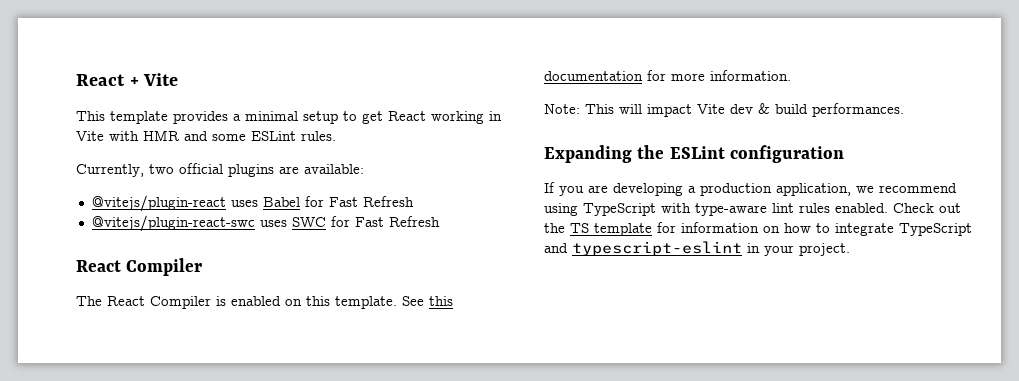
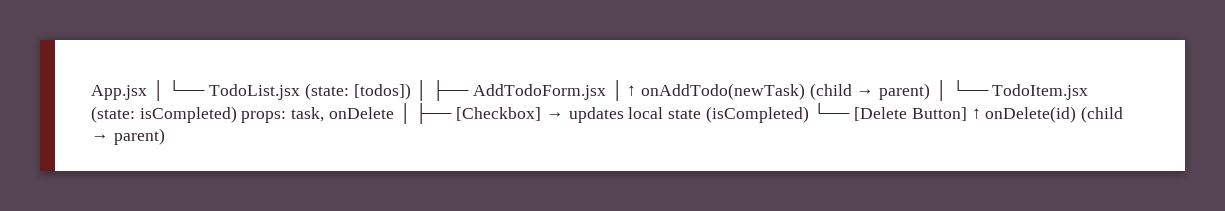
[76,73,179,86] [76,111,502,124] [76,130,336,141] [76,163,364,177] [91,195,414,212] [91,215,440,232] [76,258,203,276] [76,296,453,309] [544,70,791,81] [544,103,904,117] [544,145,844,163] [544,182,957,196] [544,203,961,216] [544,222,972,236] [544,241,850,256] React + Vite // This template provides a minimal setup to get React working in Vite with HMR and some ESLint rules. // Currently, two official plugins are available: // @vitejs/plugin-react uses Babel for Fast Refresh // @vitejs/plugin-react-swc uses SWC for Fast Refresh // React Compiler // The React Compiler is enabled on this template. See this documentation for more information. // Note: This will impact Vite dev & build performances. // Expanding the ESLint configuration // If you are developing a production application, we recommend using TypeScript with type-aware lint rules enabled. Check out the TS template for information on how to integrate TypeScript and typescript-eslint in your project. -> [91,80,1089,101] [91,103,1124,124] [91,128,165,145] App.jsx │ └── TodoList.jsx (state: [todos]) │ ├── AddTodoForm.jsx │ ↑ onAddTodo(newTask) (child → parent) │ └── TodoItem.jsx (state: isCompleted) props: task, onDelete │ ├── [Checkbox] → updates local state (isCompleted) └── [Delete Button] ↑ onDelete(id) (child → parent)

